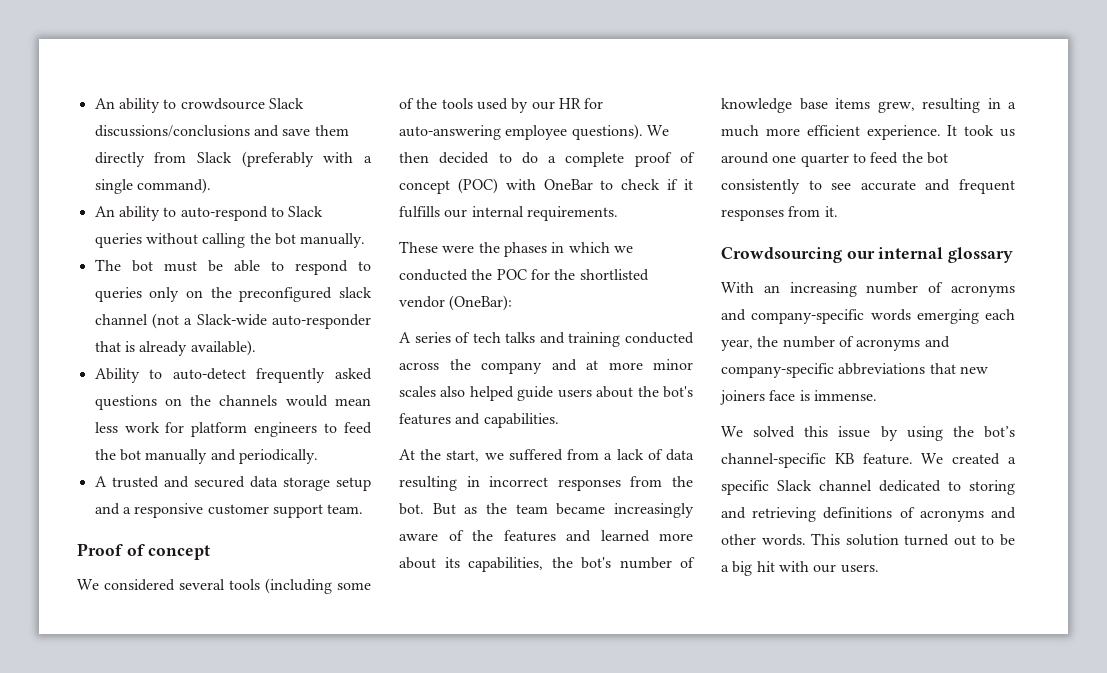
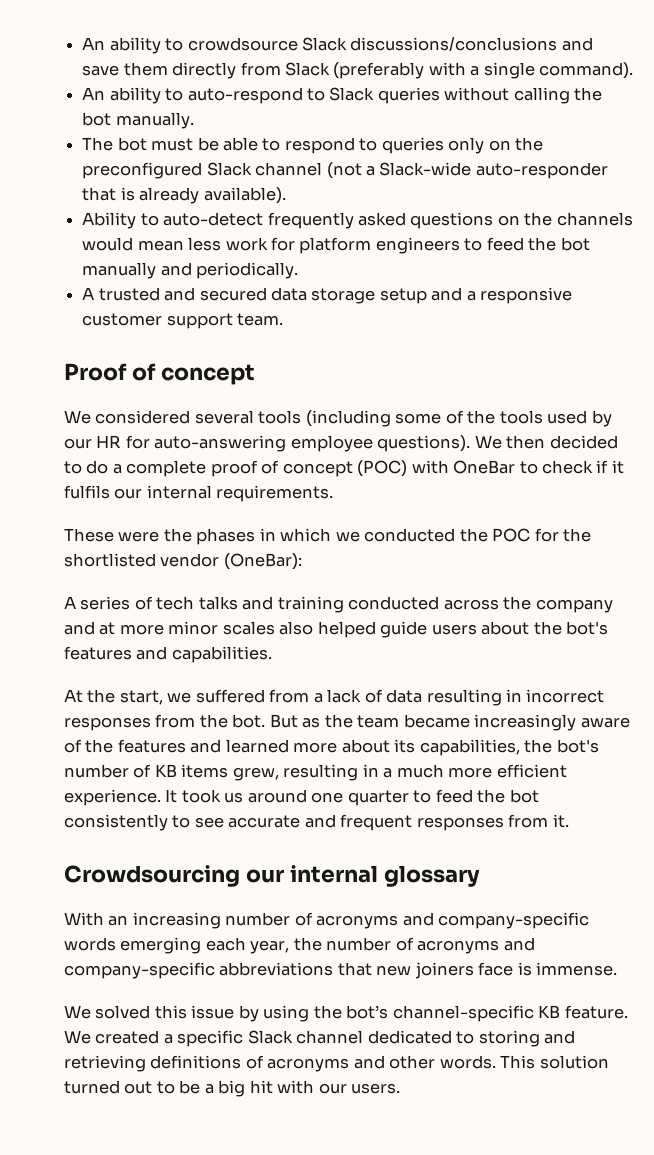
[338,287,372,298] slack -> [206,162,252,176] Slack
[399,206,440,218] fulfills -> [64,485,110,499] fulfils
[721,98,828,113] knowledge base -> [154,764,177,778] KB

